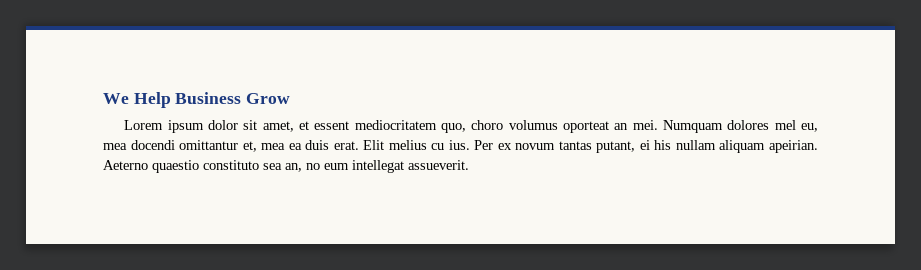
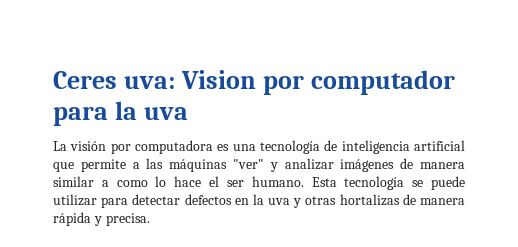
[103,92,291,108] [124,120,819,133] [103,140,818,153] [103,160,469,173] We Help Business Grow // Lorem ipsum dolor sit amet, et essent mediocritatem quo, choro volumus oporteat an mei. Numquam dolores mel eu, mea docendi omittantur et, mea ea duis erat. Elit melius cu ius. Per ex novum tantas putant, ei his nullam aliquam apeirian. Aeterno quaestio constituto sea an, no eum intellegat assueverit. -> [53,70,455,95] [53,101,188,126] [53,140,465,154] [53,158,466,172] [53,176,465,190] [53,194,466,208] [53,212,150,226] Ceres uva: Vision por computador para la uva // La visión por computadora es una tecnología de inteligencia artificial que permite a las máquinas "ver" y analizar imágenes de manera similar a como lo hace el ser humano. Esta tecnología se puede utilizar para detectar defectos en la uva y otras hortalizas de manera rápida y precisa.

